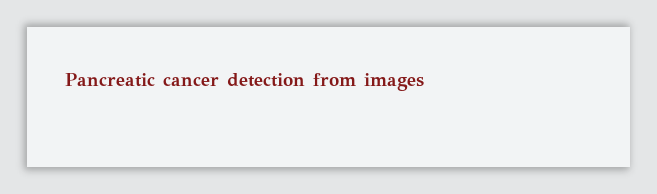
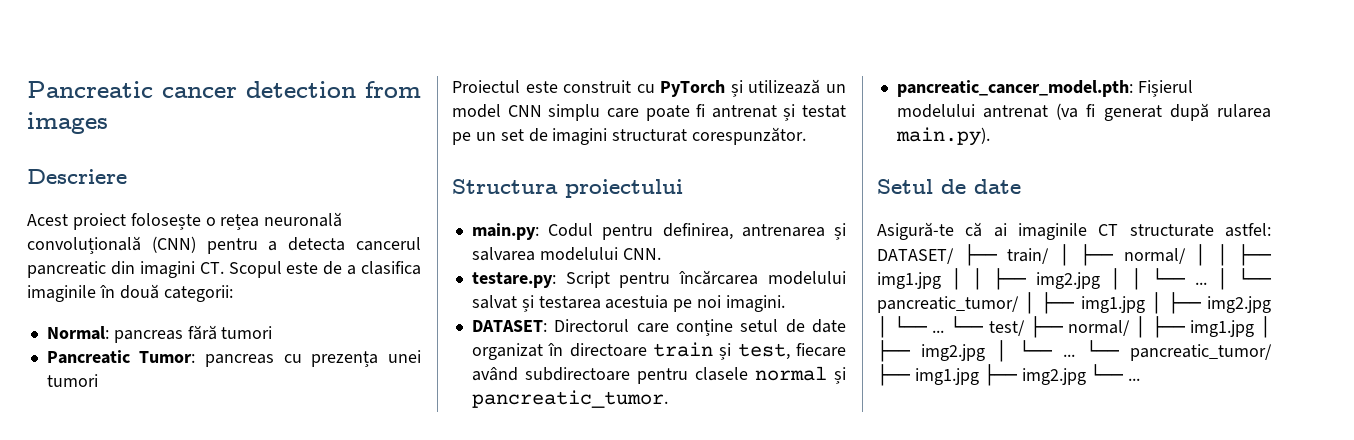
(424, 82) none -> [27,169,127,184] [27,212,343,230] [27,236,422,254] [27,261,421,278] [27,284,233,302] [46,325,273,343] [46,350,421,367] [46,374,98,387] [452,79,846,97] [452,104,846,121] [452,127,807,145] [452,179,683,198] [471,223,846,240] [471,247,661,261] [471,270,846,288] [471,295,785,312] [471,319,846,336] [471,342,846,360] [471,366,846,384] [471,390,668,408] [896,80,1193,97] [896,103,1271,121] [895,127,990,146] [877,179,1021,194] [877,222,1271,240] [877,244,1272,266] [877,268,1272,290] [877,292,1271,314] [877,316,1271,338] [877,340,1272,362] [877,364,1141,386] // Descriere // Acest proiect folosește o rețea neuronală convoluțională (CNN) pentru a detecta cancerul pancreatic din imagini CT. Scopul este de a clasifica imaginile în două categorii: // Normal: pancreas fără tumori // Pancreatic Tumor: pancreas cu prezența unei tumori // Proiectul este construit cu PyTorch și utilizează un model CNN simplu care poate fi antrenat și testat pe un set de imagini structurat corespunzător. // Structura proiectului // main.py: Codul pentru definirea, antrenarea și salvarea modelului CNN. // testare.py: Script pentru încărcarea modelului salvat și testarea acestuia pe noi imagini. // DATASET: Directorul care conține setul de date organizat în directoare train și test, fiecare având subdirectoare pentru clasele normal și pancreatic_tumor. // pancreatic_cancer_model.pth: Fișierul modelului antrenat (va fi generat după rularea main.py). // Setul de date // Asigură-te că ai imaginile CT structurate astfel: DATASET/ ├── train/ │ ├── normal/ │ │ ├── img1.jpg │ │ ├── img2.jpg │ │ └── ... │ └── pancreatic_tumor/ │ ├── img1.jpg │ ├── img2.jpg │ └── ... └── test/ ├── normal/ │ ├── img1.jpg │ ├── img2.jpg │ └── ... └── pancreatic_tumor/ ├── img1.jpg ├── img2.jpg └── ...

